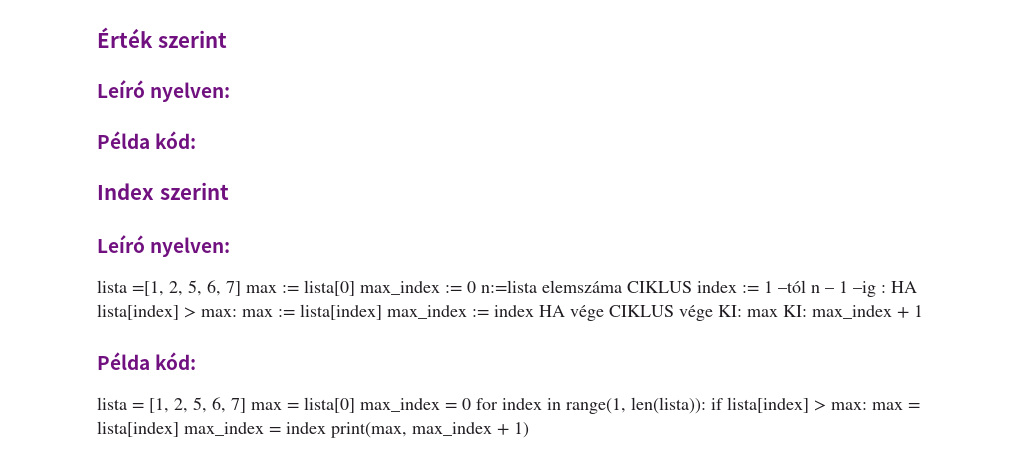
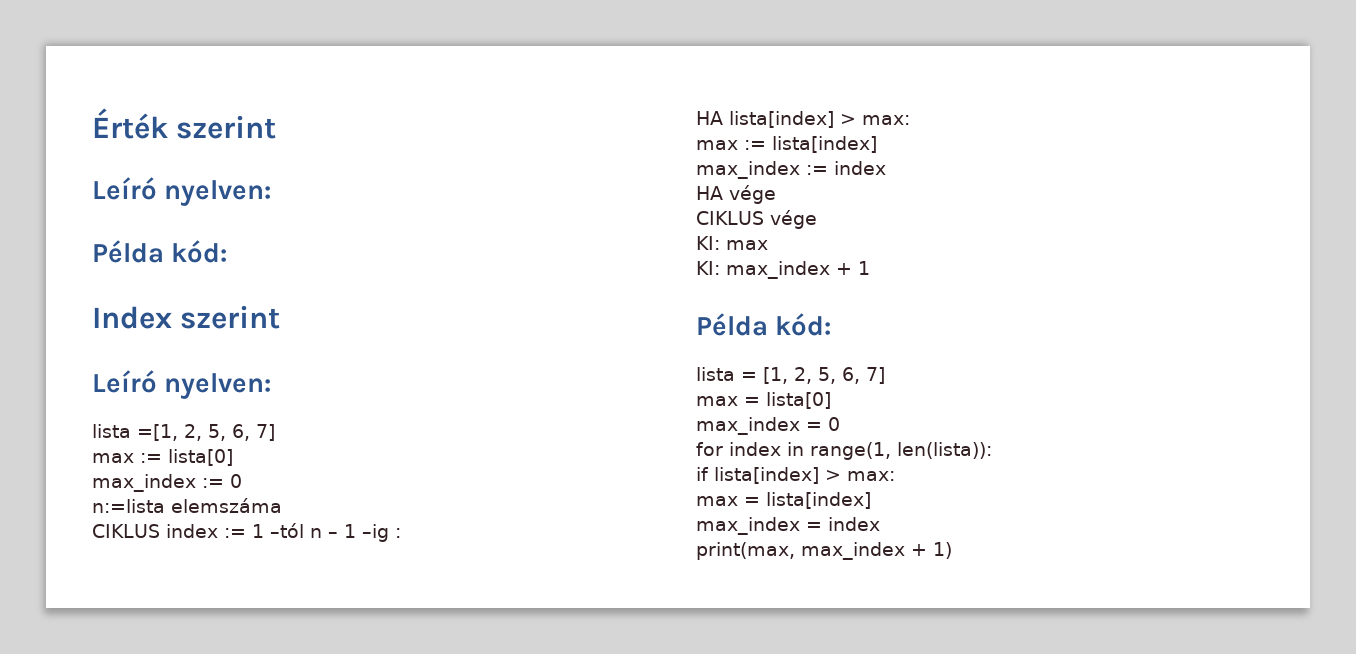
(241, 288) none -> (275, 432) //
(355, 288) none -> (233, 457) //
(476, 287) none -> (242, 481) //
(622, 286) none -> (282, 505) //
(886, 289) none -> (401, 533) //
(237, 313) none -> (910, 120) //
(382, 312) none -> (877, 144) //
(534, 311) none -> (886, 168) //
(604, 313) none -> (776, 194) //
(713, 313) none -> (817, 219) //
(778, 313) none -> (768, 245) //
(246, 405) none -> (885, 375) //
(355, 405) none -> (831, 400) //
(471, 404) none -> (840, 424) //
(706, 405) none -> (992, 450) //
(867, 406) none -> (895, 476) //
(179, 429) none -> (871, 500) //
(326, 428) none -> (880, 524) //

